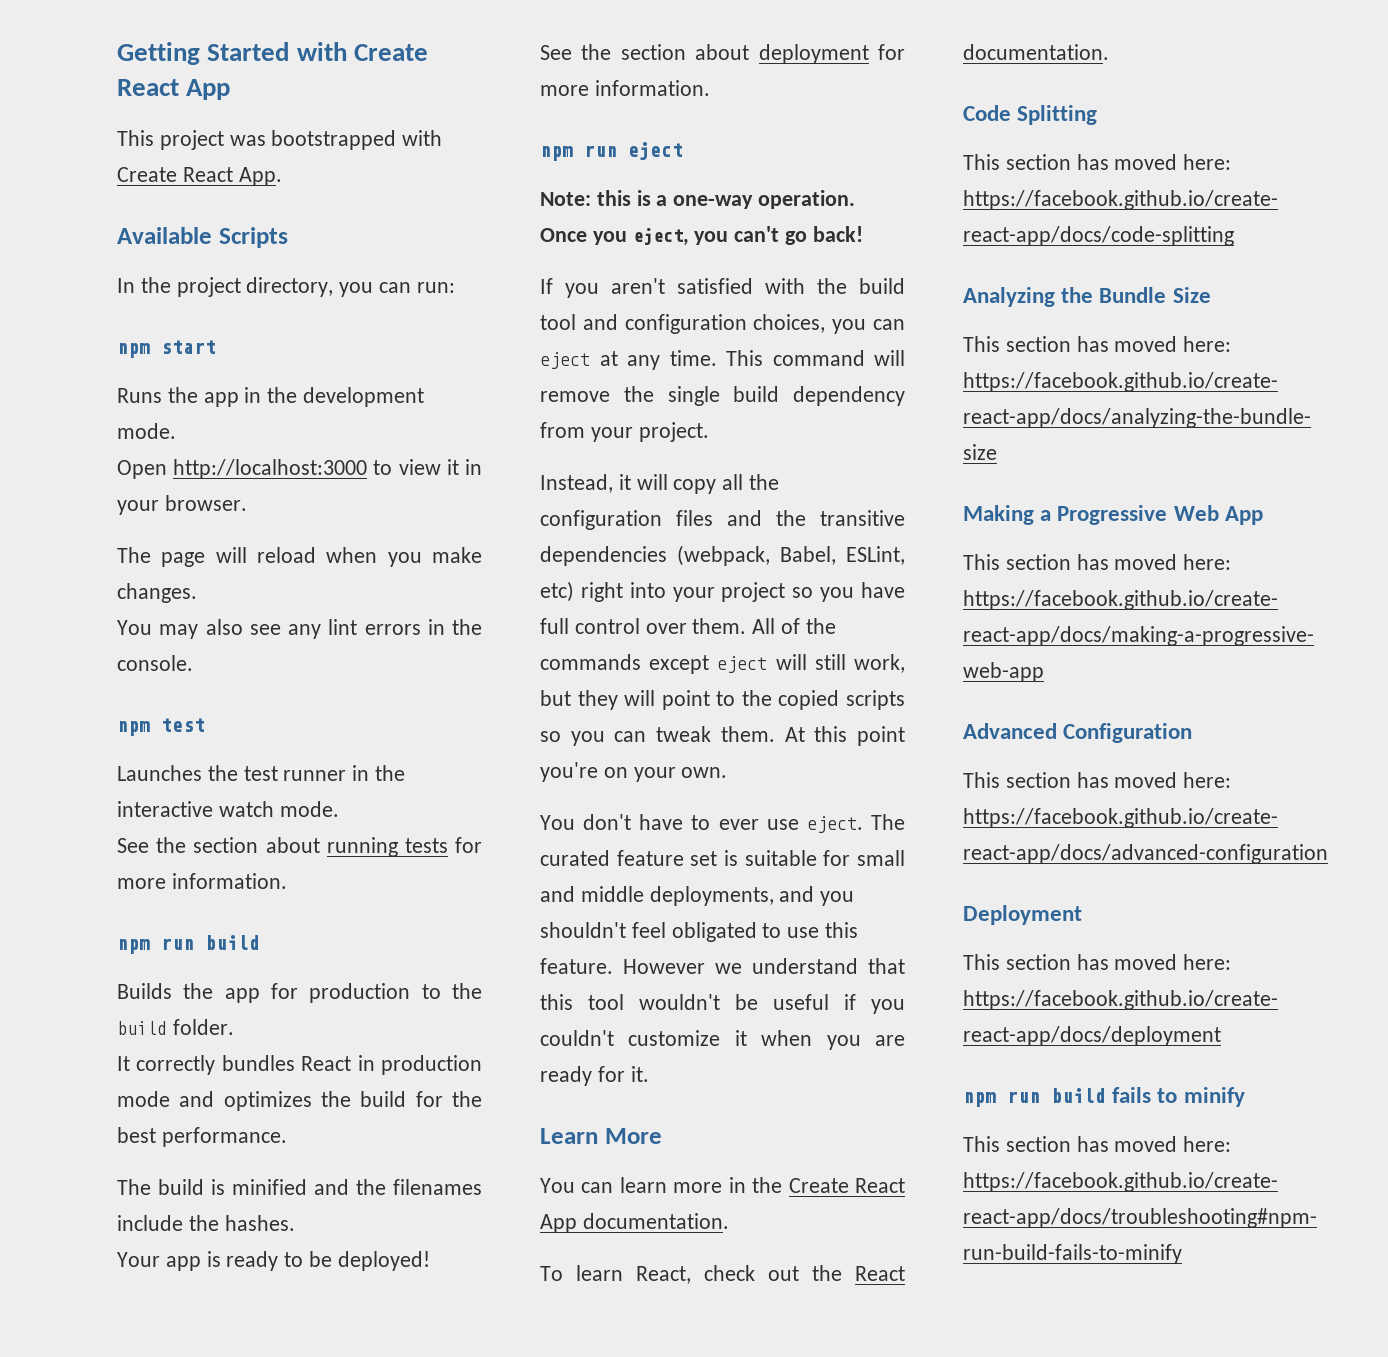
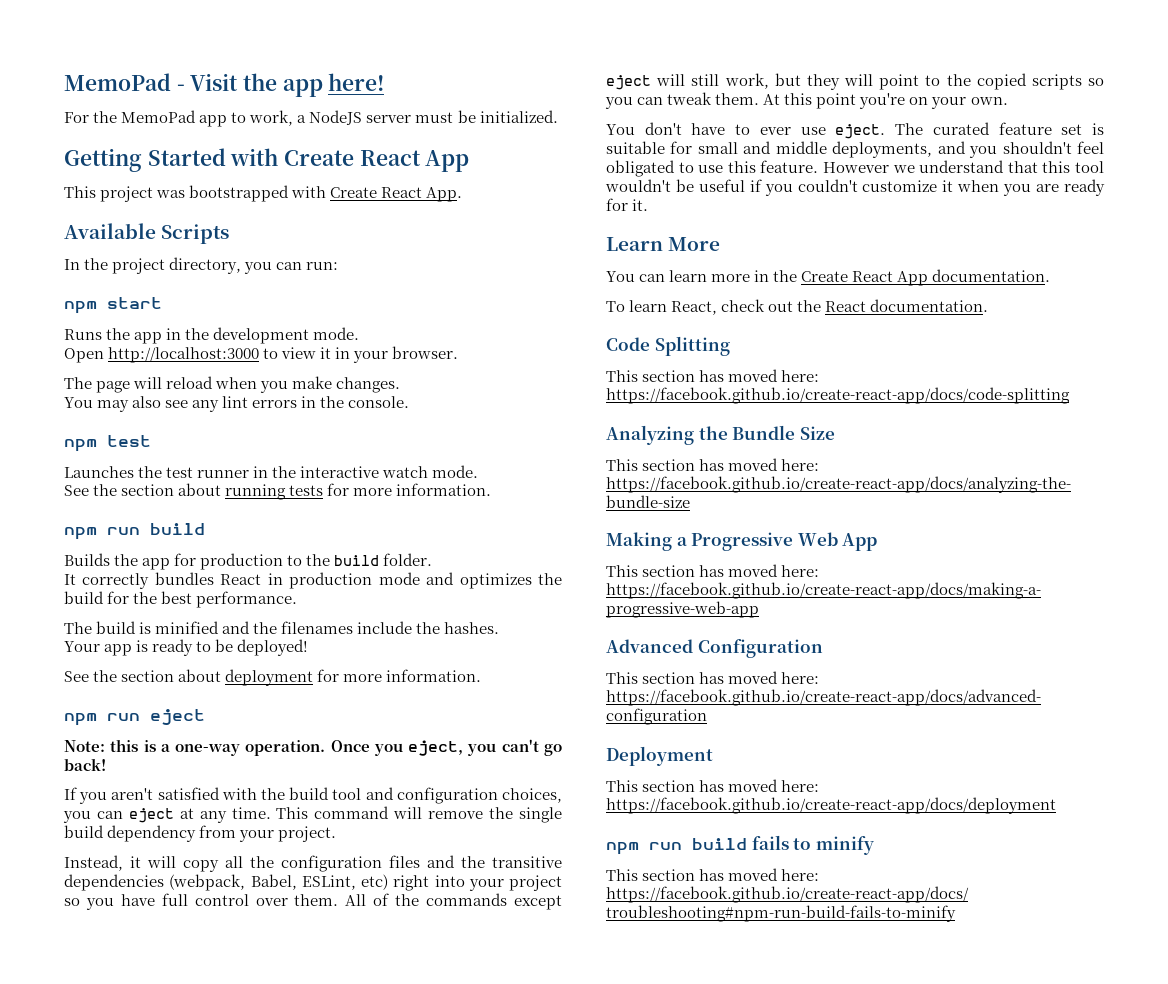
(117, 53) none -> [64,73,385,97] [64,110,558,127] MemoPad - Visit the app here! // For the MemoPad app to work, a NodeJS server must be initialized. //

